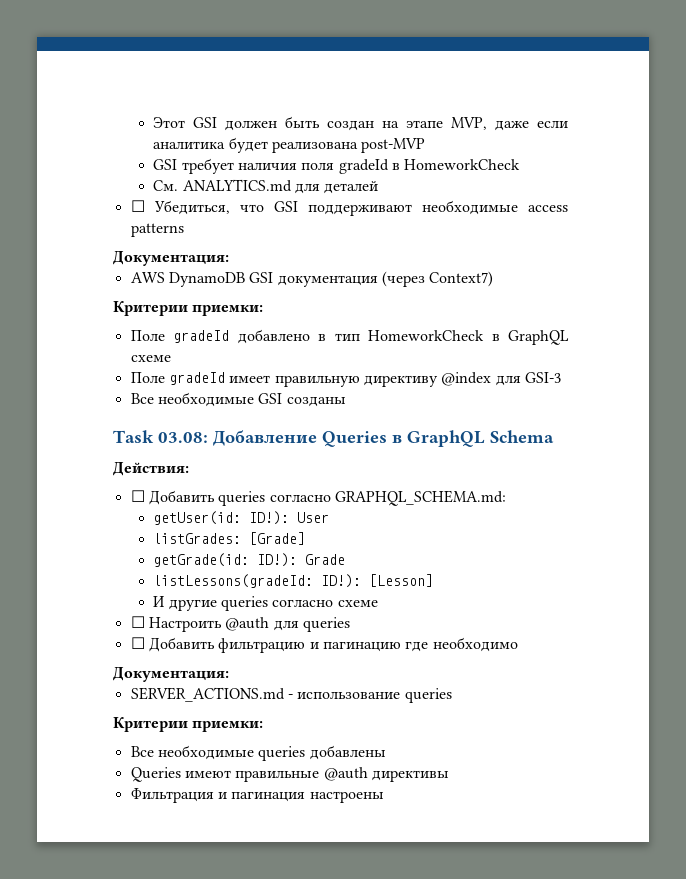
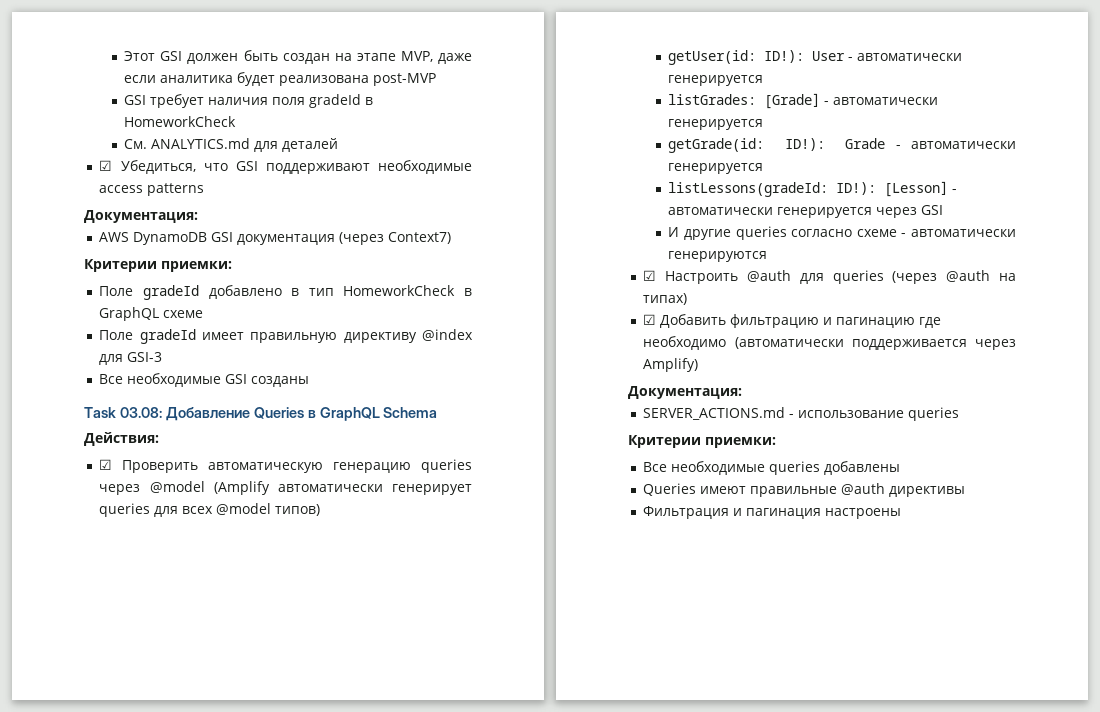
[130,200,145,212] ☐ -> [99,160,113,171] ☑
[130,490,506,506] ☐ Добавить queries согласно GRAPHQL_SCHEMA.md: -> [99,459,472,473] [99,481,472,495] [99,503,321,517] ☑ Проверить автоматическую генерацию queries через @model (Amplify автоматически генерирует queries для всех @model типов)
(330, 517) none -> [848,53,963,61] [668,75,764,86] - автоматически генерируется
(306, 538) none -> [824,97,939,105] [668,119,764,130] - автоматически генерируется
(346, 559) none -> [895,141,1016,149] [668,163,764,174] - автоматически генерируется
(434, 580) none -> [952,189,958,193] [668,205,944,218] - автоматически генерируется через GSI
[130,616,145,628] // ☐ -> [901,229,1016,237] [668,251,768,262] [643,270,657,281] - автоматически генерируются // ☑
[130,637,145,649] // ☐ -> [892,270,1016,284] [643,293,688,305] [643,314,657,325] (через @auth на типах) // ☑
(518, 644) none -> [734,337,1016,350] [643,358,699,372] (автоматически поддерживается через Amplify)

